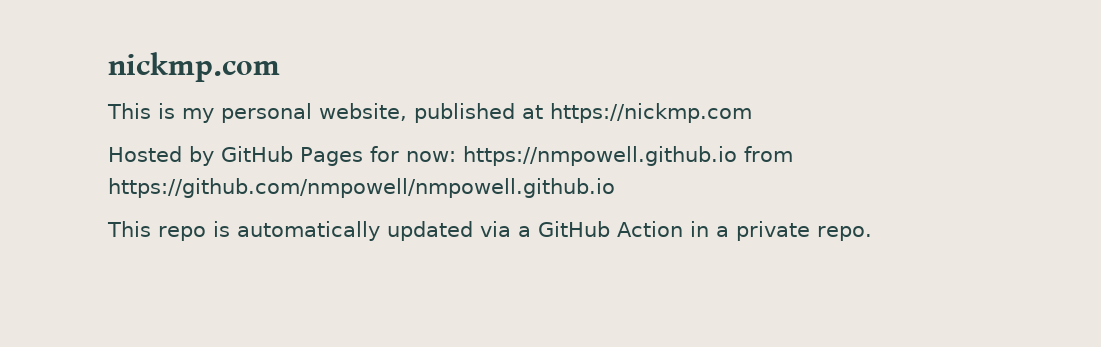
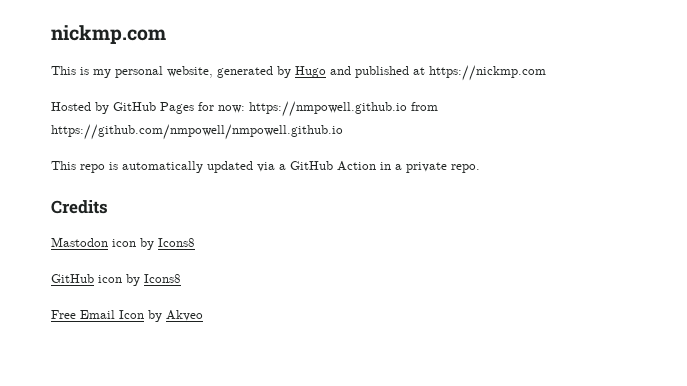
(407, 112) none -> [217,66,351,78] generated by Hugo and
(872, 233) none -> [51,200,108,214] [51,237,195,250] [51,274,181,286] [51,310,203,322] // Credits // Mastodon icon by Icons8 // GitHub icon by Icons8 // Free Email Icon by Akveo

